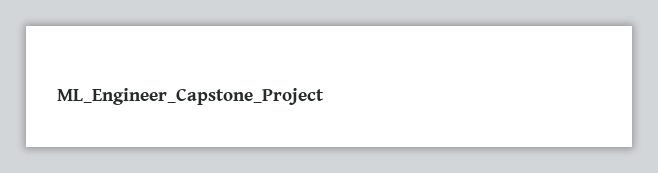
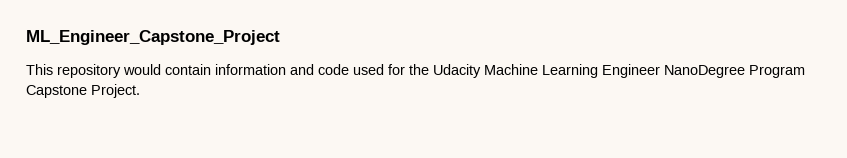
(324, 96) none -> [26,64,805,78] [26,84,140,98] // This repository would contain information and code used for the Udacity Machine Learning Engineer NanoDegree Program Capstone Project.

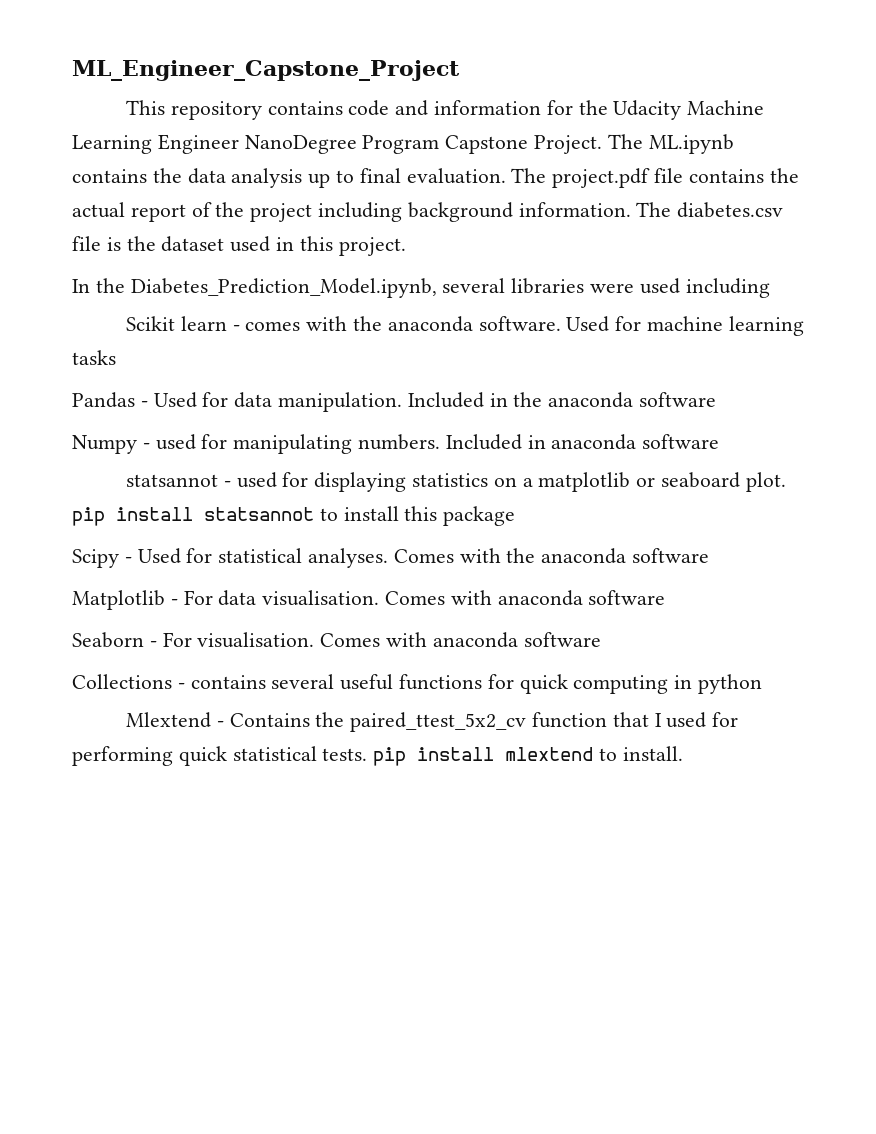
[123,64,384,75] would contain information and code used -> [267,100,541,116] contains code and information
(140, 91) none -> [607,134,734,154] [72,168,799,188] [72,202,784,222] [72,236,406,256] [72,278,770,298] [125,316,804,336] [72,350,116,365] [72,392,717,412] [72,434,720,454] [125,472,786,492] [72,506,516,526] [72,548,710,568] [72,590,666,610] [72,632,601,648] [72,674,763,694] [125,712,739,732] [72,746,683,766] The ML.ipynb contains the data analysis up to final evaluation. The project.pdf file contains the actual report of the project including background information. The diabetes.csv file is the dataset used in this project. // In the Diabetes_Prediction_Model.ipynb, several libraries were used including // Scikit learn - comes with the anaconda software. Used for machine learning tasks // Pandas - Used for data manipulation. Included in the anaconda software // Numpy - used for manipulating numbers. Included in anaconda software // statsannot - used for displaying statistics on a matplotlib or seaboard plot. pip install statsannot to install this package // Scipy - Used for statistical analyses. Comes with the anaconda software // Matplotlib - For data visualisation. Comes with anaconda software // Seaborn - For visualisation. Comes with anaconda software // Collections - contains several useful functions for quick computing in python // Mlextend - Contains the paired_ttest_5x2_cv function that I used for performing quick statistical tests. pip install mlextend to install.

